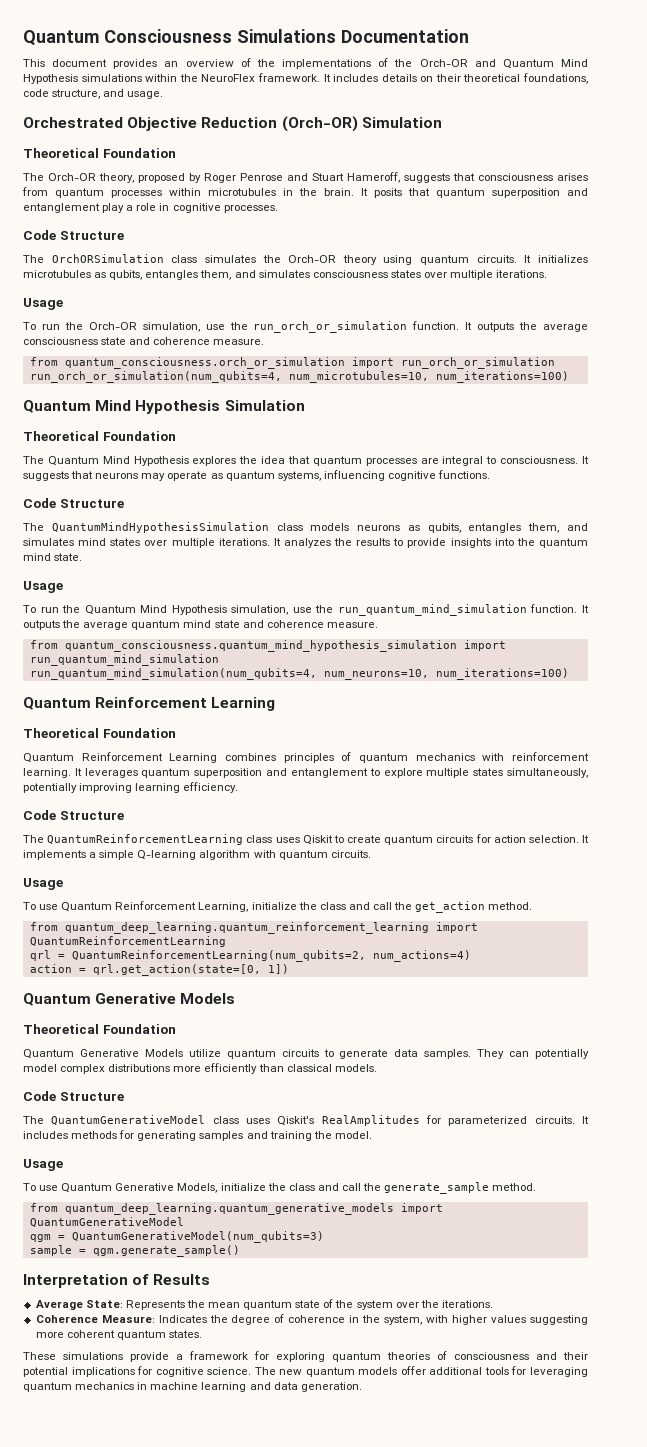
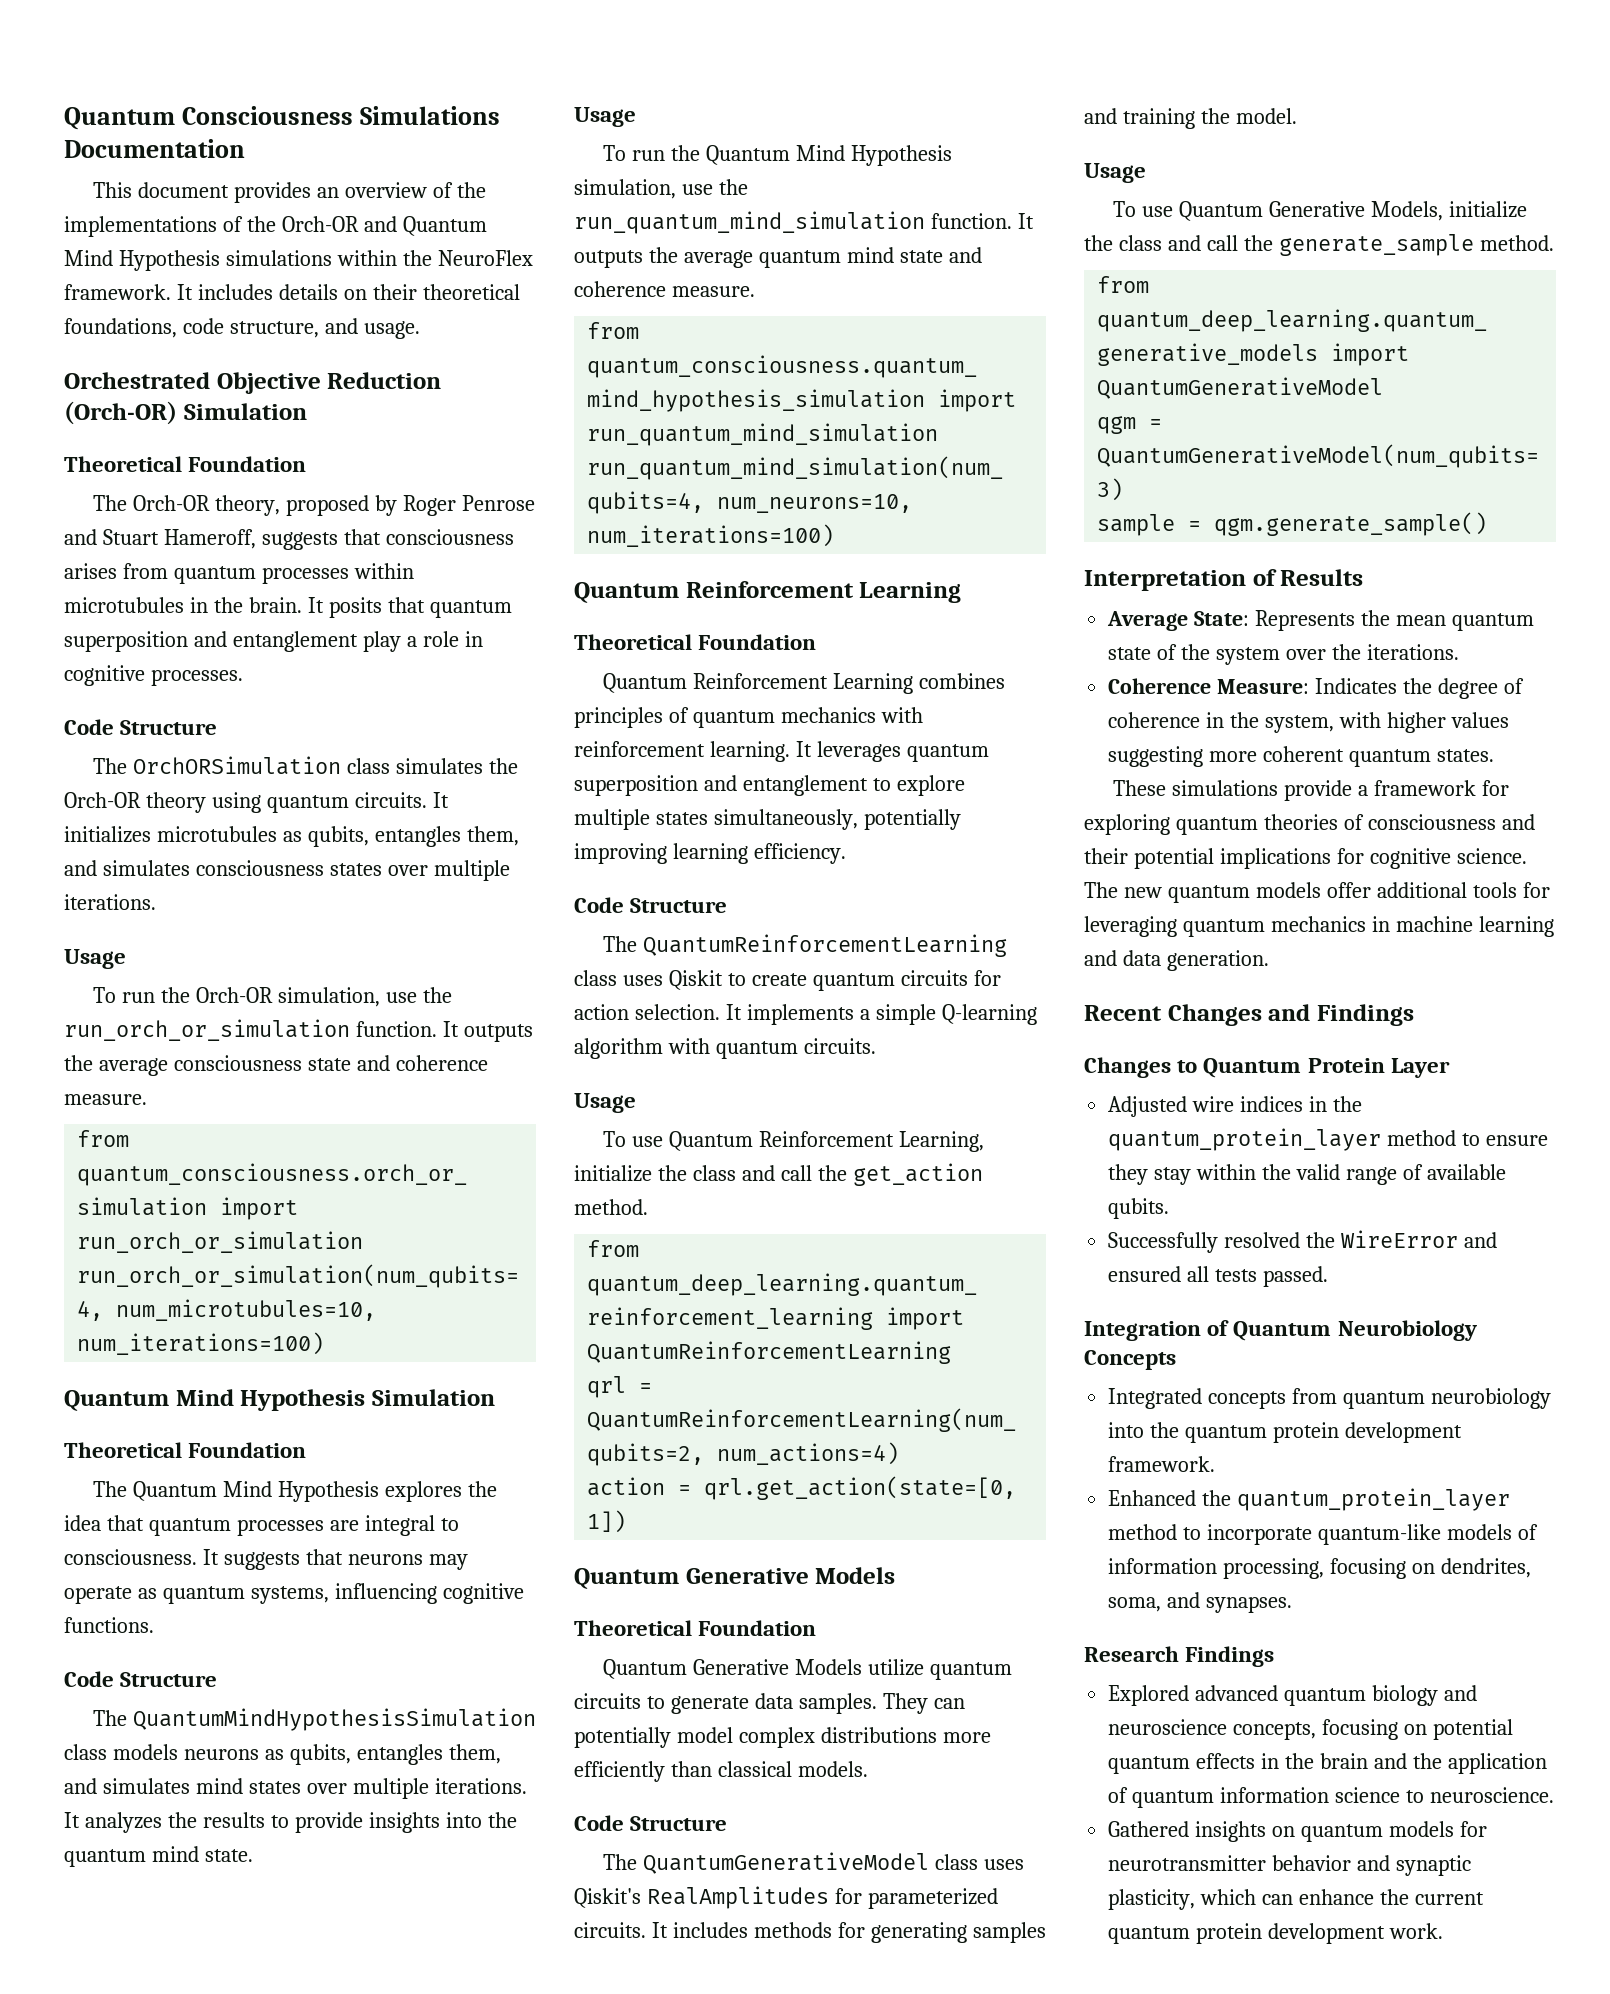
(362, 1387) none -> [1084,1004,1414,1026] [1084,1057,1450,1078] [1108,1096,1362,1117] [1108,1128,1549,1151] [1108,1164,1506,1185] [1108,1198,1170,1219] [1108,1230,1497,1253] [1108,1266,1329,1287] [1084,1320,1477,1341] [1084,1350,1176,1370] [1108,1388,1551,1409] [1108,1422,1462,1443] [1108,1456,1216,1472] [1108,1488,1511,1511] [1108,1524,1538,1545] [1108,1558,1531,1579] [1108,1592,1293,1613] [1084,1646,1275,1667] [1108,1685,1477,1706] [1108,1719,1513,1740] [1108,1753,1547,1774] [1108,1787,1554,1808] [1108,1821,1487,1842] [1108,1855,1472,1876] [1108,1889,1484,1910] [1108,1923,1444,1944] // Recent Changes and Findings // Changes to Quantum Protein Layer // Adjusted wire indices in the quantum_protein_layer method to ensure they stay within the valid range of available qubits. // Successfully resolved the WireError and ensured all tests passed. // Integration of Quantum Neurobiology Concepts // Integrated concepts from quantum neurobiology into the quantum protein development framework. // Enhanced the quantum_protein_layer method to incorporate quantum-like models of information processing, focusing on dendrites, soma, and synapses. // Research Findings // Explored advanced quantum biology and neuroscience concepts, focusing on potential quantum effects in the brain and the application of quantum information science to neuroscience. // Gathered insights on quantum models for neurotransmitter behavior and synaptic plasticity, which can enhance the current quantum protein development work.

